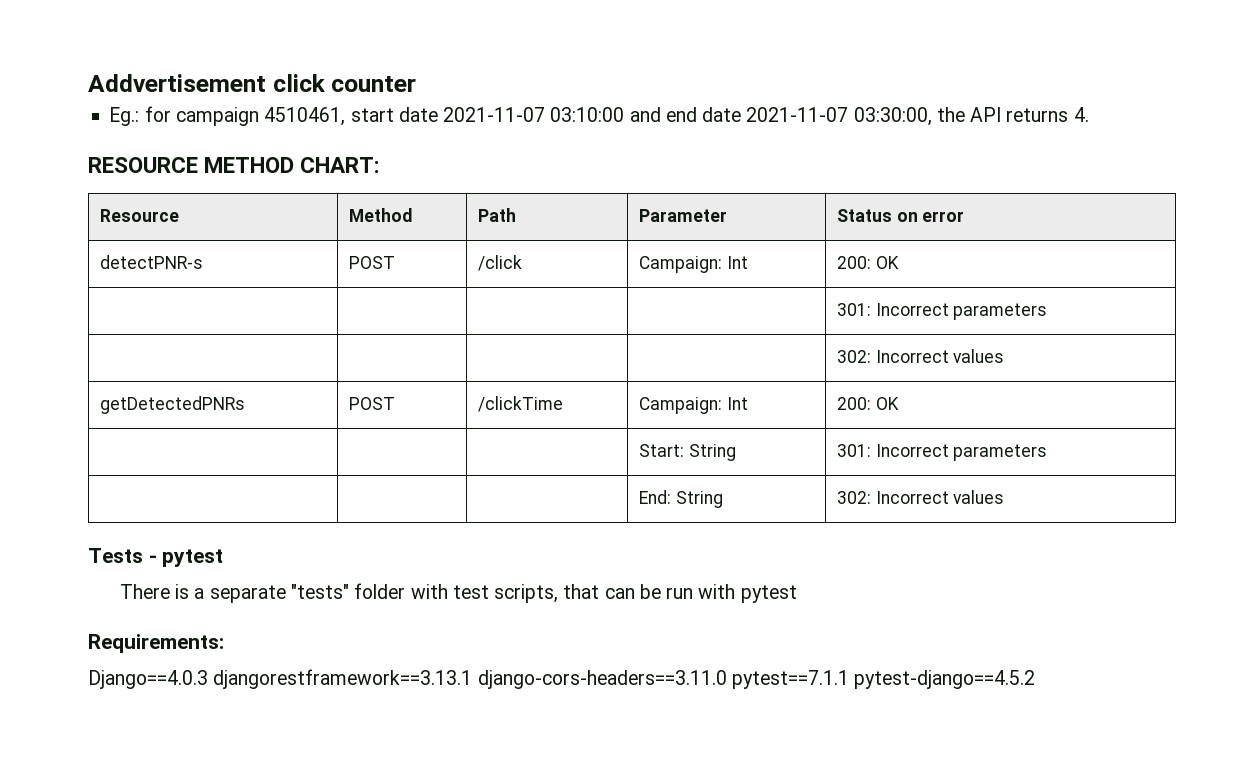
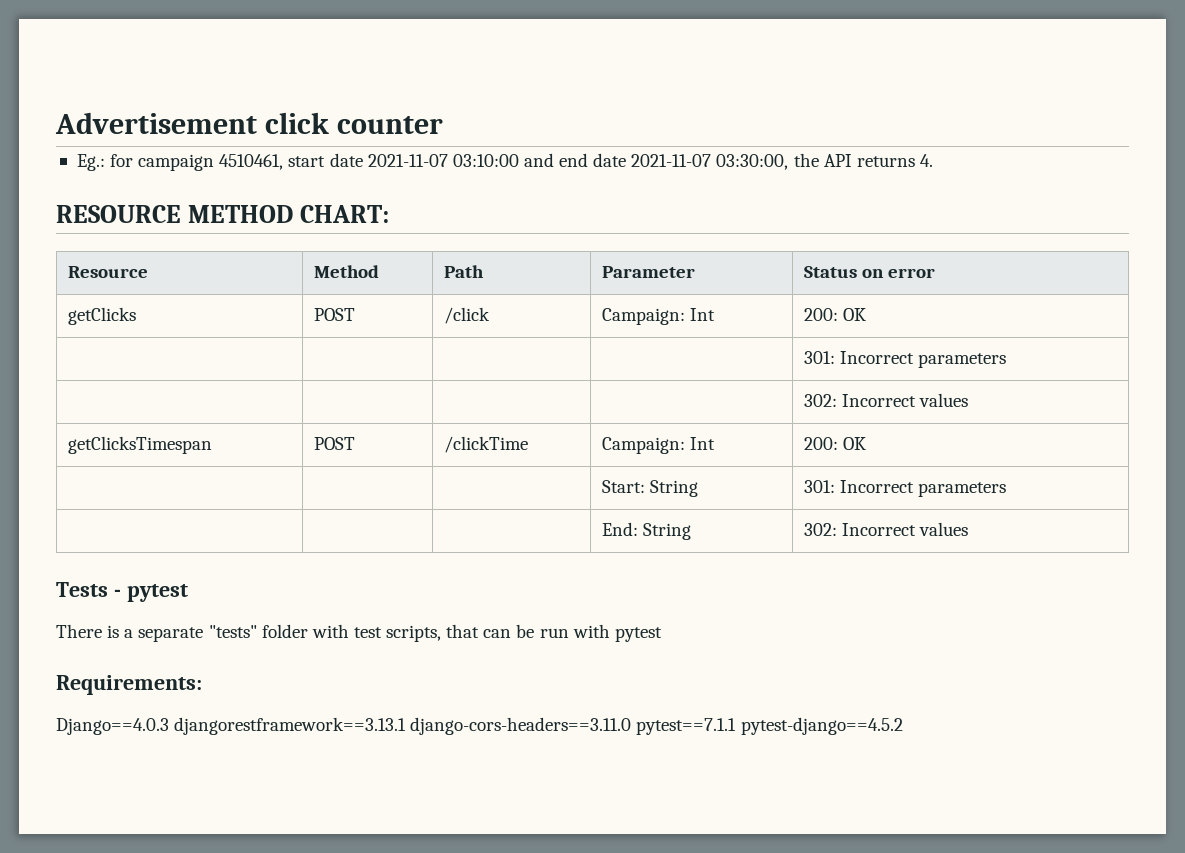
[88,74,266,92] Addvertisement -> [55,112,257,134] Advertisement
[99,255,203,269] detectPNR-s -> [67,307,136,325] getClicks
[99,396,245,414] getDetectedPNRs -> [67,436,212,454] getClicksTimespan

